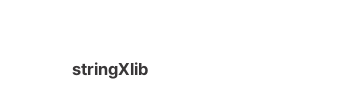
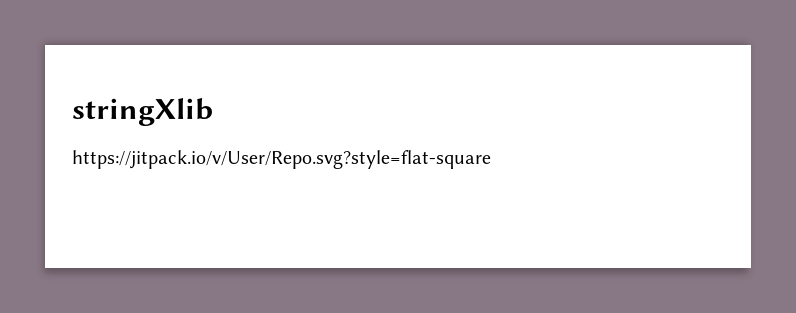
(148, 70) none -> [72,150,491,169] // https://jitpack.io/v/User/Repo.svg?style=flat-square

